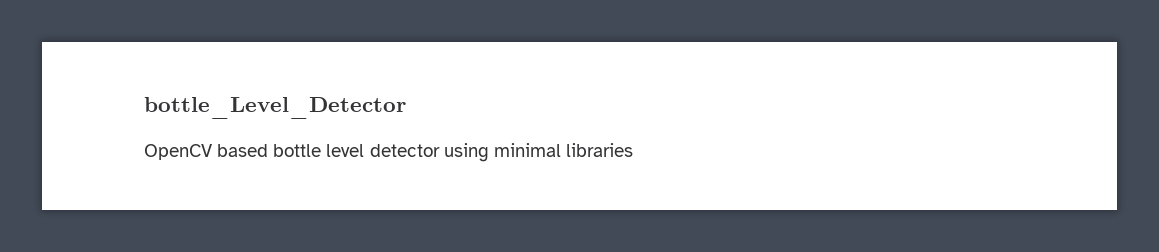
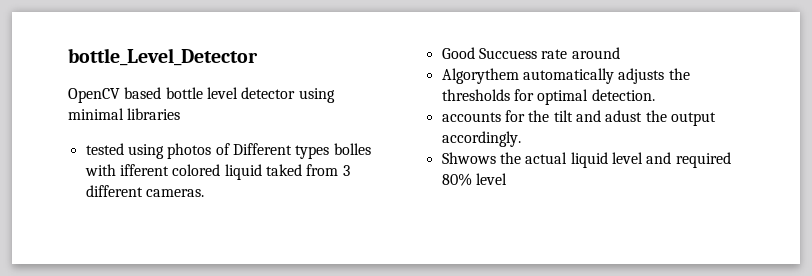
(633, 150) none -> [85,143,371,159] [84,164,350,180] [85,185,204,197] [441,47,620,59] [441,68,690,84] [441,89,655,105] [441,110,716,126] [441,131,521,147] [441,152,731,168] [441,173,507,186] // tested using photos of Different types bolles with ifferent colored liquid taked from 3 different cameras. // Good Succuess rate around // Algorythem automatically adjusts the thresholds for optimal detection. // accounts for the tilt and adust the output accordingly. // Shwows the actual liquid level and required 80% level

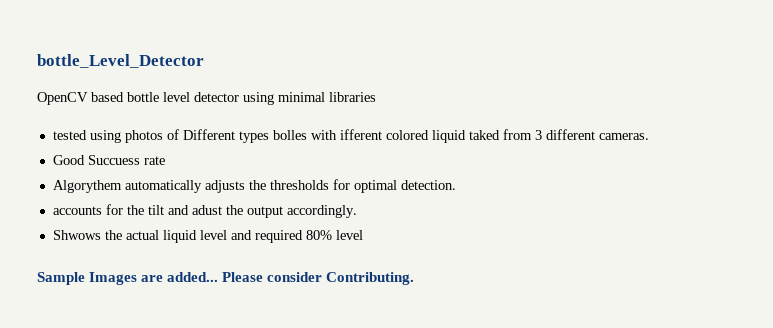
[571,47,620,59] around -> (165, 160) none
(507, 179) none -> [37,272,415,285] // Sample Images are added... Please consider Contributing.

